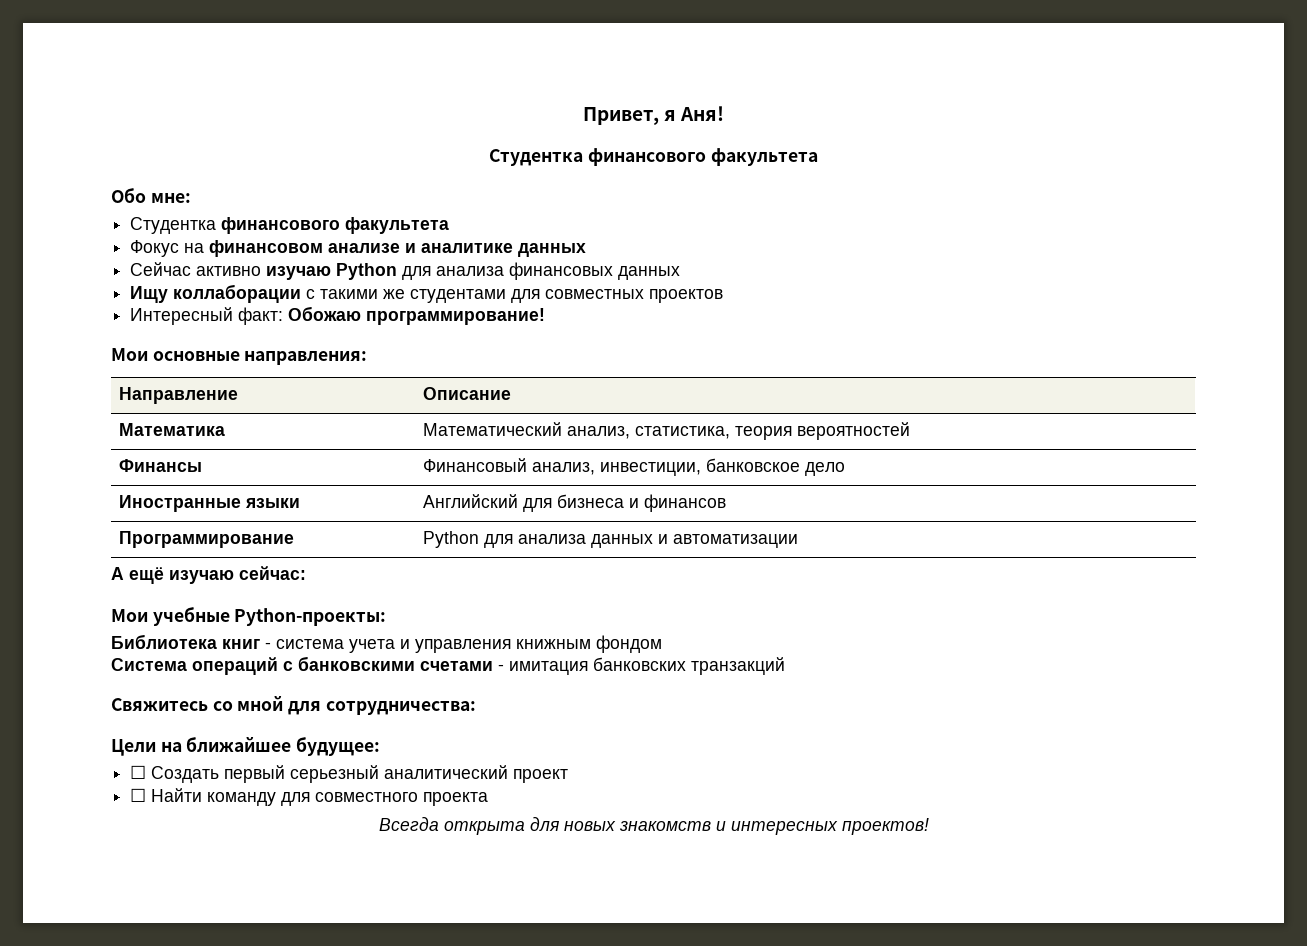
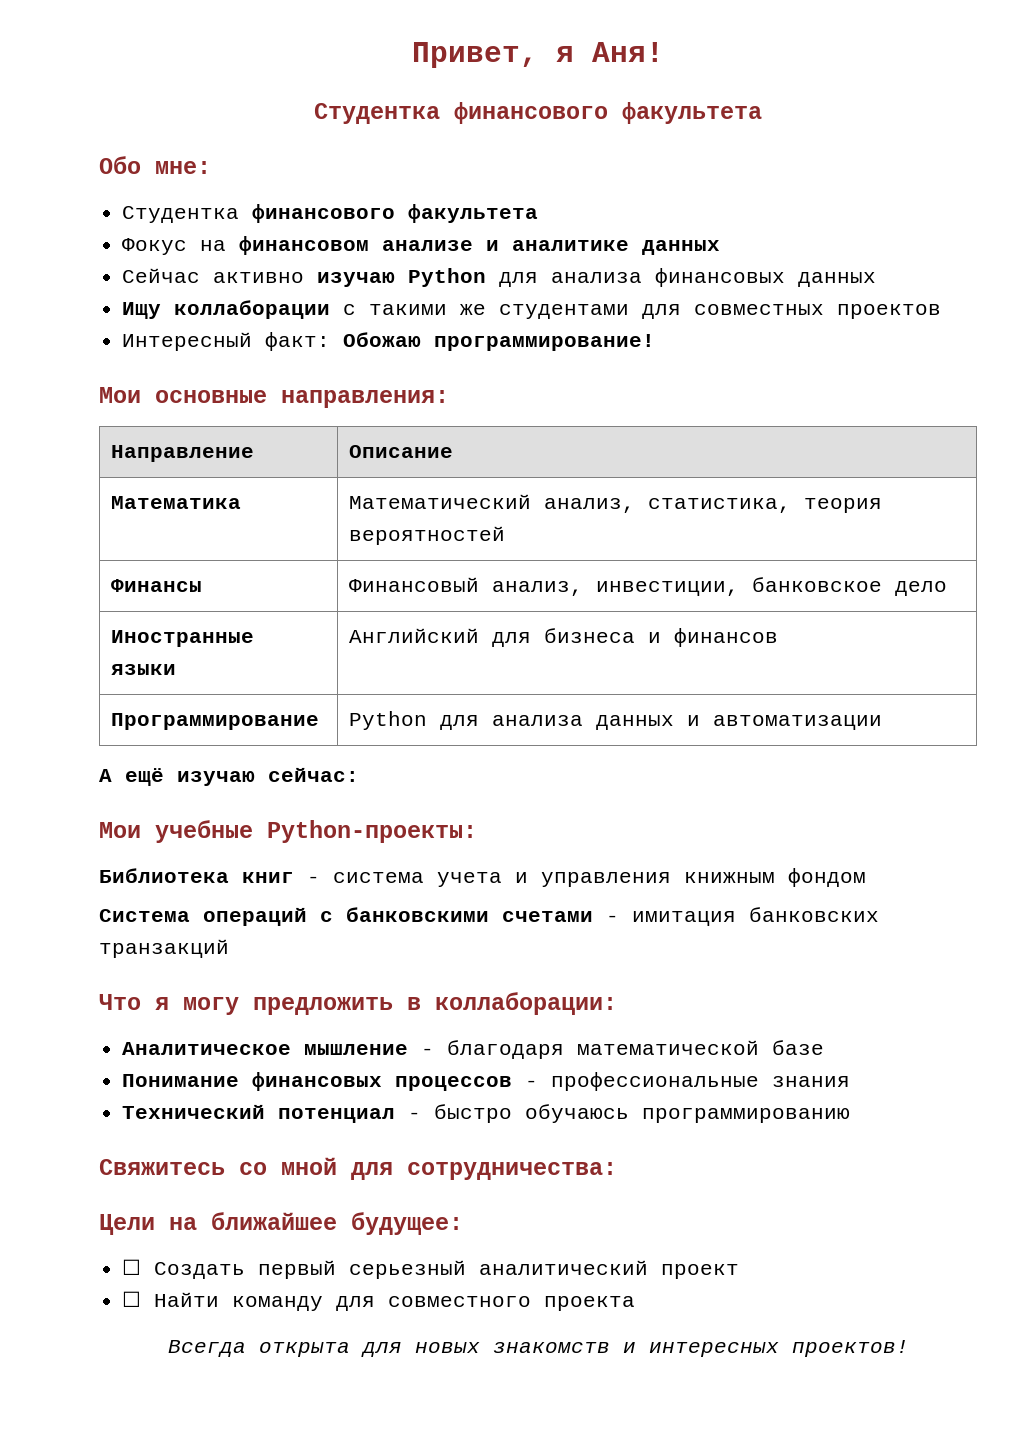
(785, 666) none -> [99,992,617,1015] [122,1040,825,1059] [122,1072,851,1091] [122,1104,851,1123] // Что я могу предложить в коллаборации: // Аналитическое мышление - благодаря математической базе // Понимание финансовых процессов - профессиональные знания // Технический потенциал - быстро обучаюсь программированию

